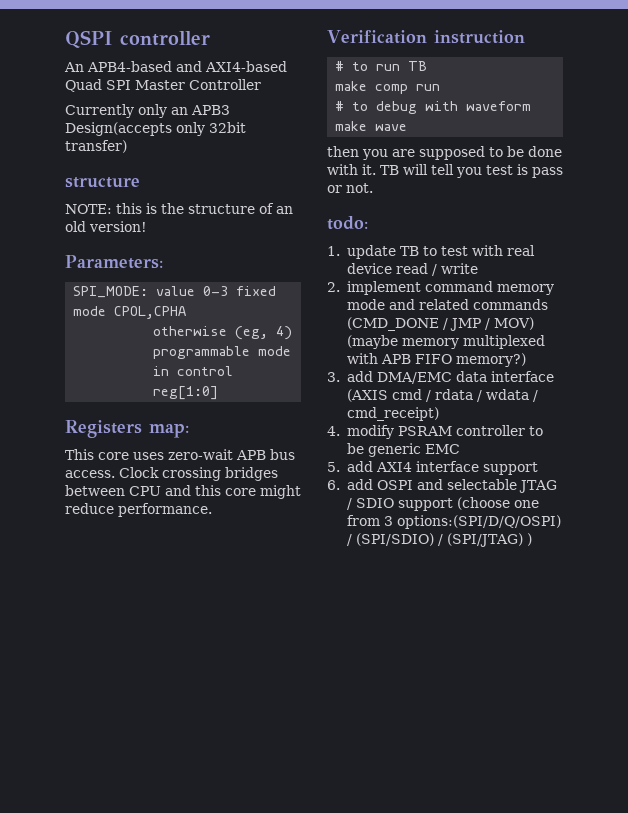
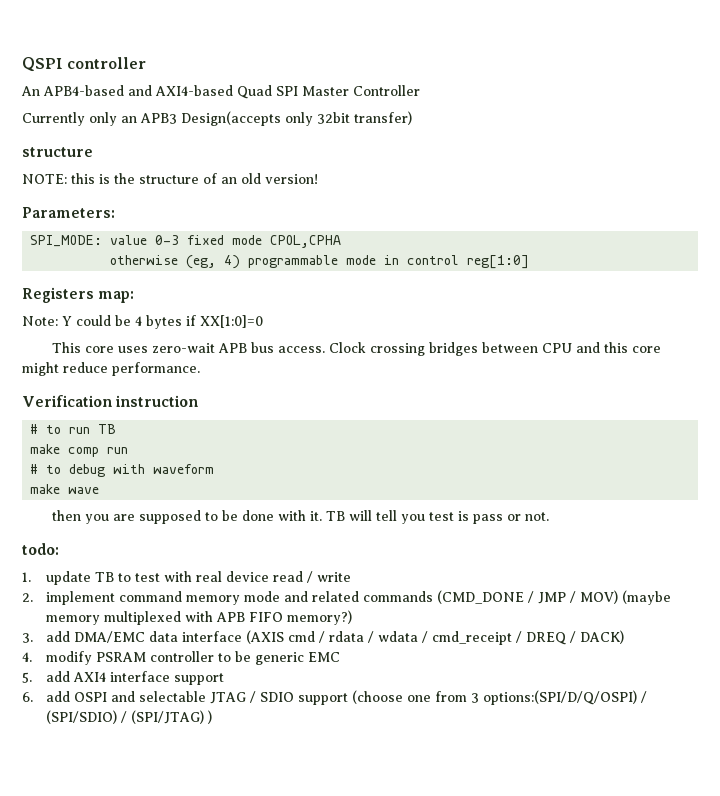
(189, 430) none -> [22,315,263,329] // Note: Y could be 4 bytes if XX[1:0]=0
[346,407,439,421] cmd_receipt) -> [431,630,624,645] cmd_receipt / DREQ / DACK)

